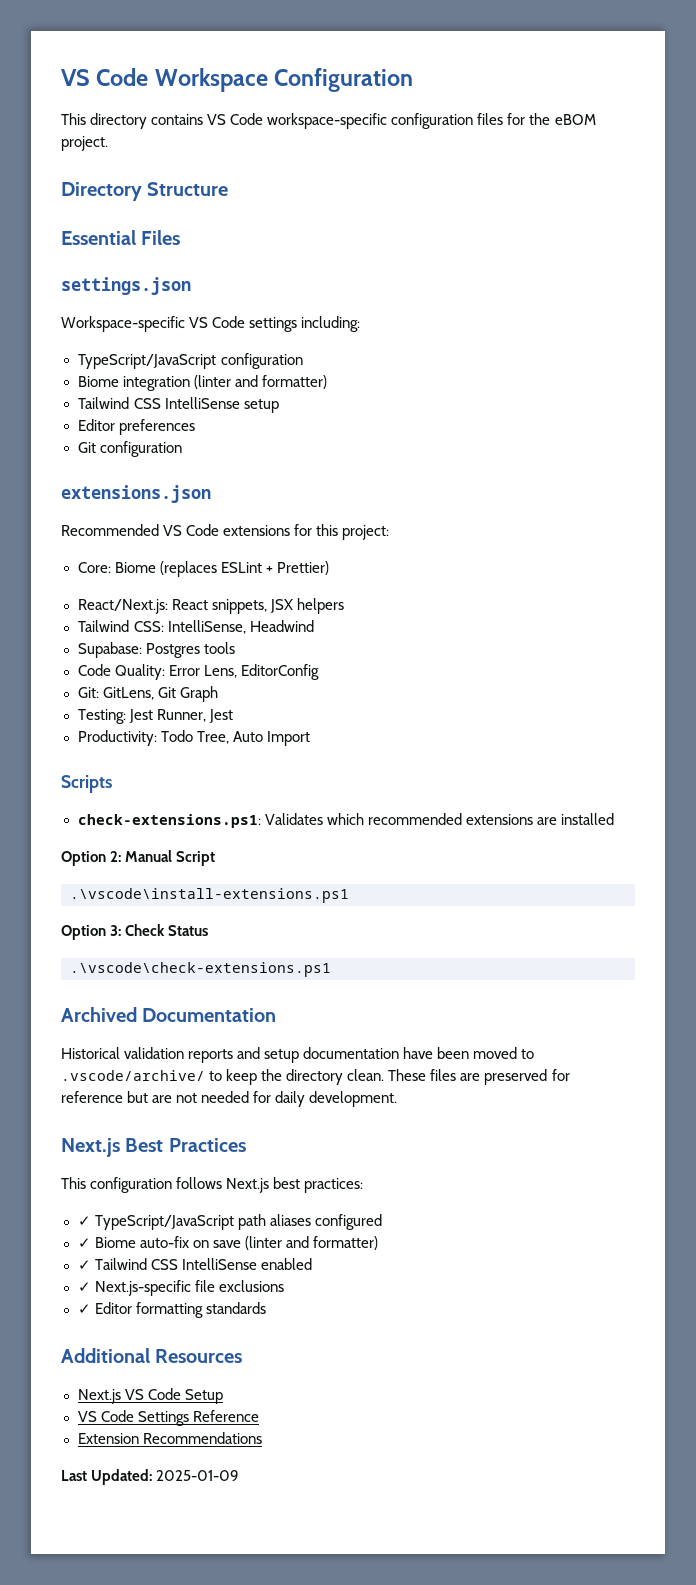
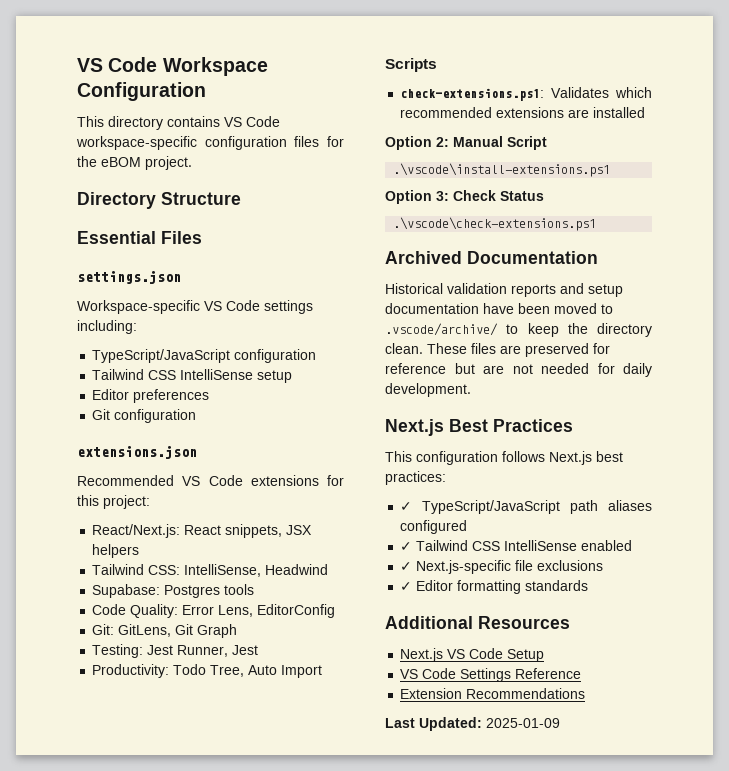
[77,375,327,391] // Biome integration (linter and formatter) -> (317, 356) none
[77,561,329,577] // Core: Biome (replaces ESLint + Prettier) -> (150, 502) none
[77,1236,378,1250] // ✓ Biome auto-fix on save (linter and formatter) -> (468, 527) none

